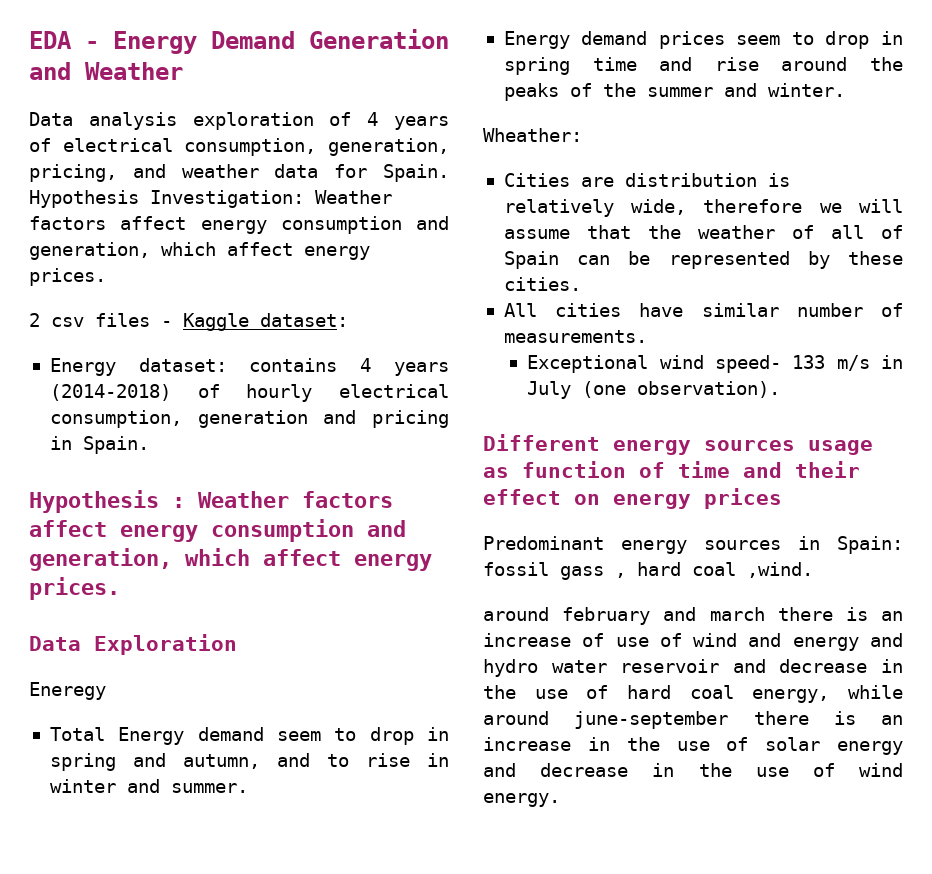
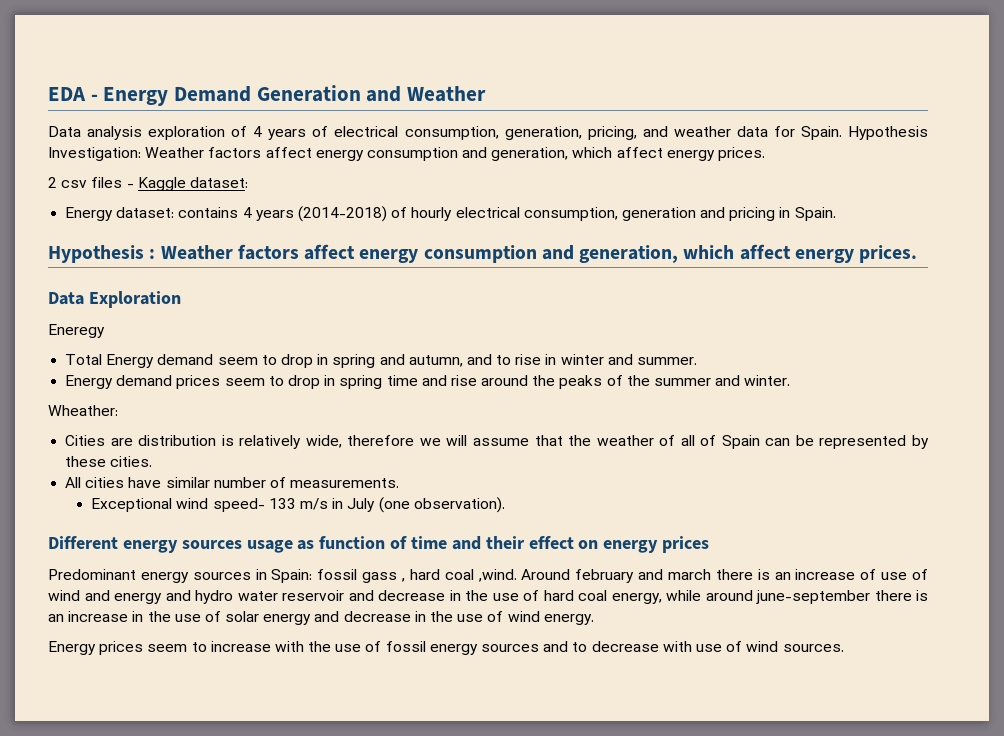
[483,607,549,621] // around -> [521,569,571,580] Around
(560, 800) none -> [48,641,844,655] // Energy prices seem to increase with the use of fossil energy sources and to decrease with use of wind sources.

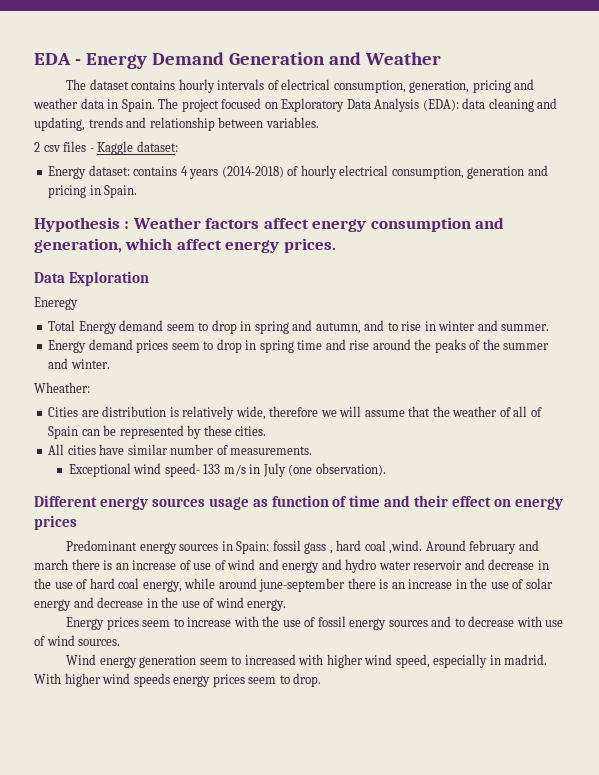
[48,126,307,140] Data analysis exploration of 4 years -> [66,79,265,93] The dataset contains hourly intervals
[587,126,637,140] pricing, -> [472,80,511,93] pricing
[773,126,928,140] [48,147,766,161] for Spain. Hypothesis Investigation: Weather factors affect energy consumption and generation, which affect energy prices. -> [107,98,558,112] [34,117,319,131] in Spain. The project focused on Exploratory Data Analysis (EDA): data cleaning and updating, trends and relationship between variables.
(844, 648) none -> [66,654,548,668] [34,673,322,687] // Wind energy generation seem to increased with higher wind speed, especially in madrid. With higher wind speeds energy prices seem to drop.

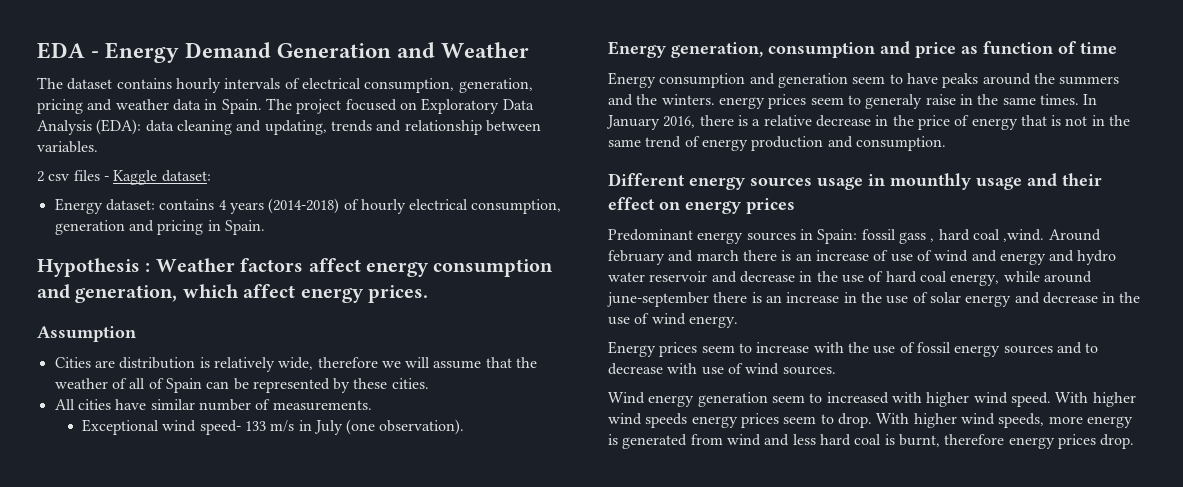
[34,271,149,286] [34,297,78,310] [48,320,550,334] [48,339,550,353] [48,358,110,369] [34,382,90,393] Data Exploration // Eneregy // Total Energy demand seem to drop in spring and autumn, and to rise in winter and summer. // Energy demand prices seem to drop in spring time and rise around the peaks of the summer and winter. // Wheather: -> [37,326,136,342] Assumption
(386, 469) none -> [608,41,1117,58] [608,72,1120,88] [608,94,1098,109] [606,115,1131,130] [608,136,946,151] // Energy generation, consumption and price as function of time // Energy consumption and generation seem to have peaks around the summers and the winters. energy prices seem to generaly raise in the same times. In January 2016, there is a relative decrease in the price of energy that is not in the same trend of energy production and consumption.
[252,495,381,507] as function of time -> [868,173,1022,190] in mounthly usage
[395,654,548,668] speed, especially in madrid. -> [1010,392,1051,407] speed.
(322, 680) none -> [876,413,1133,428] [608,434,1135,449] With higher wind speeds, more energy is generated from wind and less hard coal is burnt, therefore energy prices drop.

